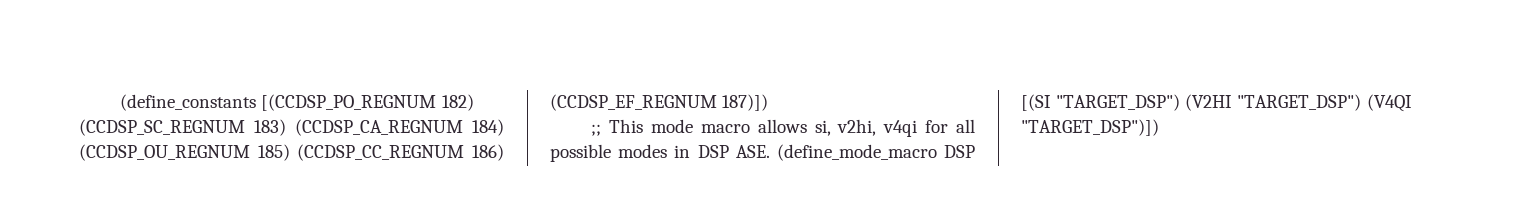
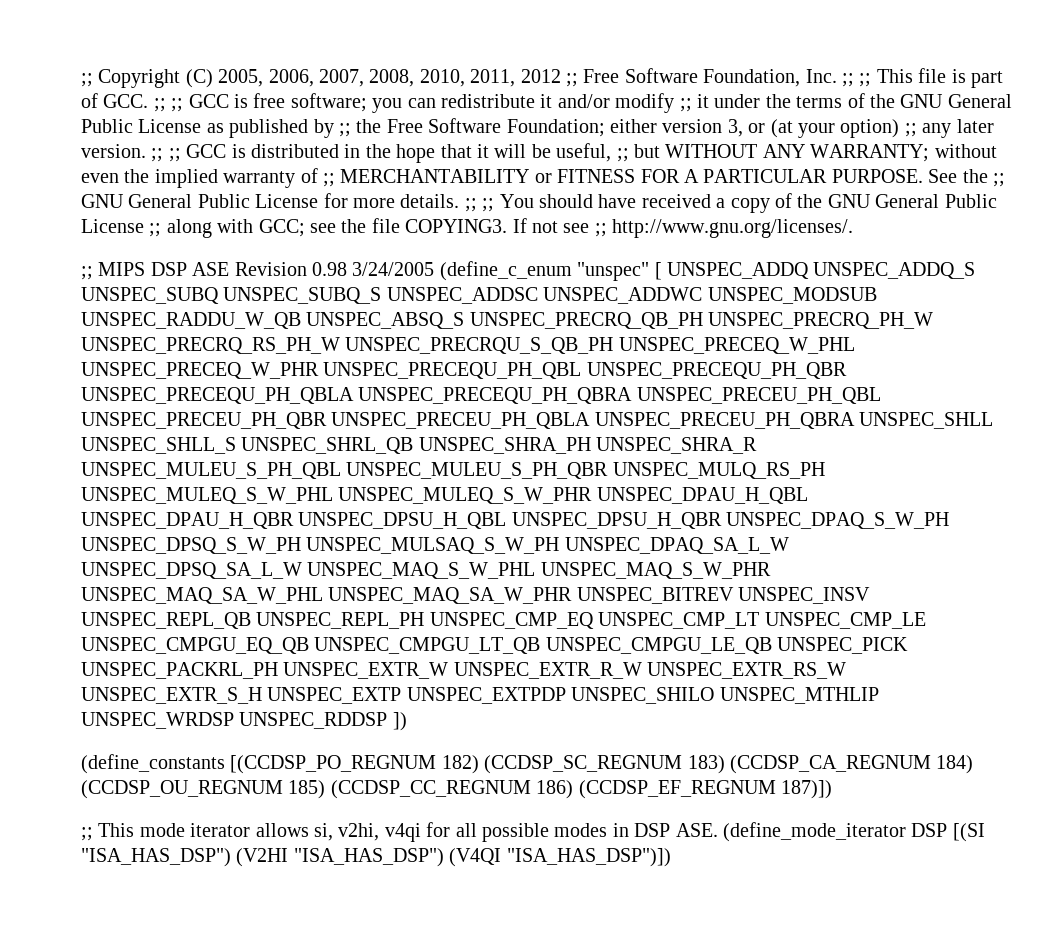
(120, 102) none -> [81,68,1003,88] [81,93,1012,113] [81,118,994,138] [81,143,997,163] [81,168,1005,188] [81,193,997,213] [81,218,854,238] [81,261,976,281] [81,287,877,304] [81,312,934,329] [81,337,855,354] [81,362,847,379] [81,387,881,404] [81,412,994,429] [81,437,758,454] [81,462,825,479] [81,487,808,504] [81,512,950,529] [81,537,789,554] [81,562,771,579] [81,587,871,604] [81,612,926,629] [81,637,909,654] [81,662,847,679] [81,687,879,704] [81,712,407,731] ;; Copyright (C) 2005, 2006, 2007, 2008, 2010, 2011, 2012 ;; Free Software Foundation, Inc. ;; ;; This file is part of GCC. ;; ;; GCC is free software; you can redistribute it and/or modify ;; it under the terms of the GNU General Public License as published by ;; the Free Software Foundation; either version 3, or (at your option) ;; any later version. ;; ;; GCC is distributed in the hope that it will be useful, ;; but WITHOUT ANY WARRANTY; without even the implied warranty of ;; MERCHANTABILITY or FITNESS FOR A PARTICULAR PURPOSE. See the ;; GNU General Public License for more details. ;; ;; You should have received a copy of the GNU General Public License ;; along with GCC; see the file COPYING3. If not see ;; http://www.gnu.org/licenses/. // ;; MIPS DSP ASE Revision 0.98 3/24/2005 (define_c_enum "unspec" [ UNSPEC_ADDQ UNSPEC_ADDQ_S UNSPEC_SUBQ UNSPEC_SUBQ_S UNSPEC_ADDSC UNSPEC_ADDWC UNSPEC_MODSUB UNSPEC_RADDU_W_QB UNSPEC_ABSQ_S UNSPEC_PRECRQ_QB_PH UNSPEC_PRECRQ_PH_W UNSPEC_PRECRQ_RS_PH_W UNSPEC_PRECRQU_S_QB_PH UNSPEC_PRECEQ_W_PHL UNSPEC_PRECEQ_W_PHR UNSPEC_PRECEQU_PH_QBL UNSPEC_PRECEQU_PH_QBR UNSPEC_PRECEQU_PH_QBLA UNSPEC_PRECEQU_PH_QBRA UNSPEC_PRECEU_PH_QBL UNSPEC_PRECEU_PH_QBR UNSPEC_PRECEU_PH_QBLA UNSPEC_PRECEU_PH_QBRA UNSPEC_SHLL UNSPEC_SHLL_S UNSPEC_SHRL_QB UNSPEC_SHRA_PH UNSPEC_SHRA_R UNSPEC_MULEU_S_PH_QBL UNSPEC_MULEU_S_PH_QBR UNSPEC_MULQ_RS_PH UNSPEC_MULEQ_S_W_PHL UNSPEC_MULEQ_S_W_PHR UNSPEC_DPAU_H_QBL UNSPEC_DPAU_H_QBR UNSPEC_DPSU_H_QBL UNSPEC_DPSU_H_QBR UNSPEC_DPAQ_S_W_PH UNSPEC_DPSQ_S_W_PH UNSPEC_MULSAQ_S_W_PH UNSPEC_DPAQ_SA_L_W UNSPEC_DPSQ_SA_L_W UNSPEC_MAQ_S_W_PHL UNSPEC_MAQ_S_W_PHR UNSPEC_MAQ_SA_W_PHL UNSPEC_MAQ_SA_W_PHR UNSPEC_BITREV UNSPEC_INSV UNSPEC_REPL_QB UNSPEC_REPL_PH UNSPEC_CMP_EQ UNSPEC_CMP_LT UNSPEC_CMP_LE UNSPEC_CMPGU_EQ_QB UNSPEC_CMPGU_LT_QB UNSPEC_CMPGU_LE_QB UNSPEC_PICK UNSPEC_PACKRL_PH UNSPEC_EXTR_W UNSPEC_EXTR_R_W UNSPEC_EXTR_RS_W UNSPEC_EXTR_S_H UNSPEC_EXTP UNSPEC_EXTPDP UNSPEC_SHILO UNSPEC_MTHLIP UNSPEC_WRDSP UNSPEC_RDDSP ]) //
[700,124,750,133] macro -> [190,823,251,837] iterator
[776,144,937,161] (define_mode_macro -> [722,822,906,842] (define_mode_iterator
[1056,94,1412,112] [1021,119,1159,136] "TARGET_DSP") (V2HI "TARGET_DSP") (V4QI "TARGET_DSP")]) -> [81,848,671,867] "ISA_HAS_DSP") (V2HI "ISA_HAS_DSP") (V4QI "ISA_HAS_DSP")])

